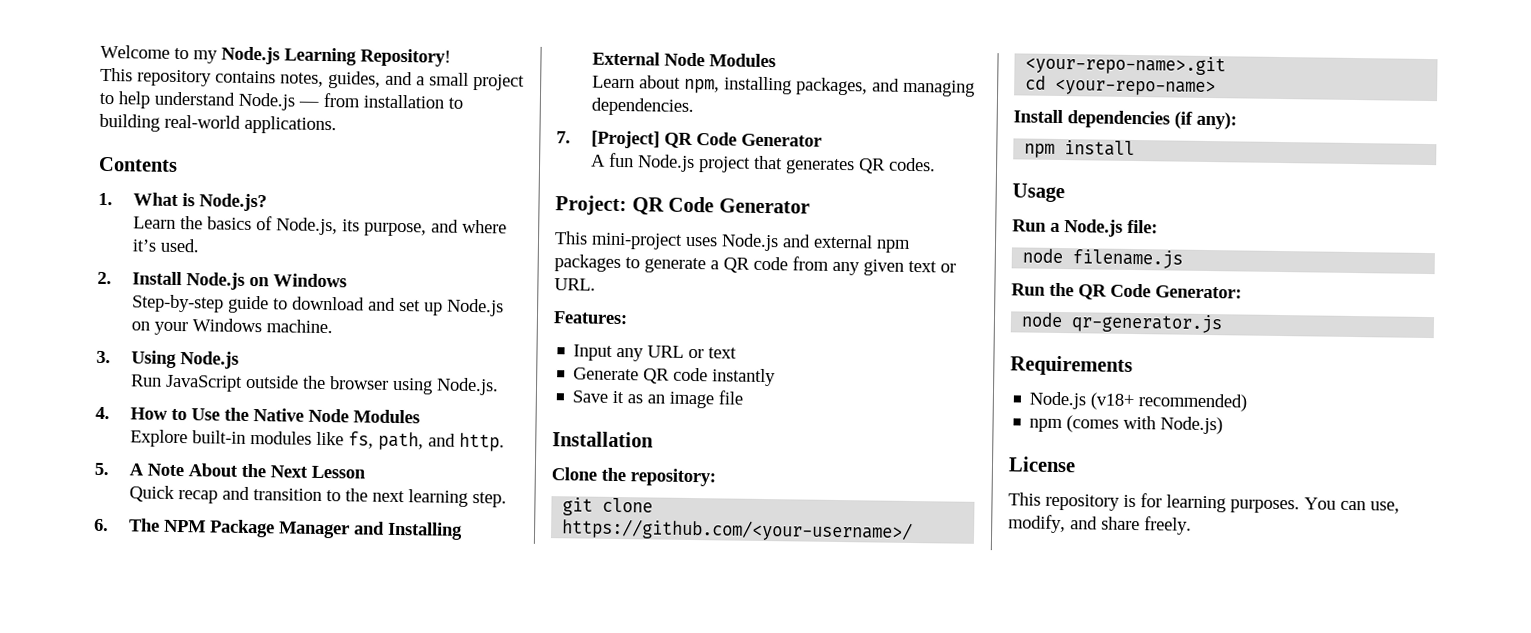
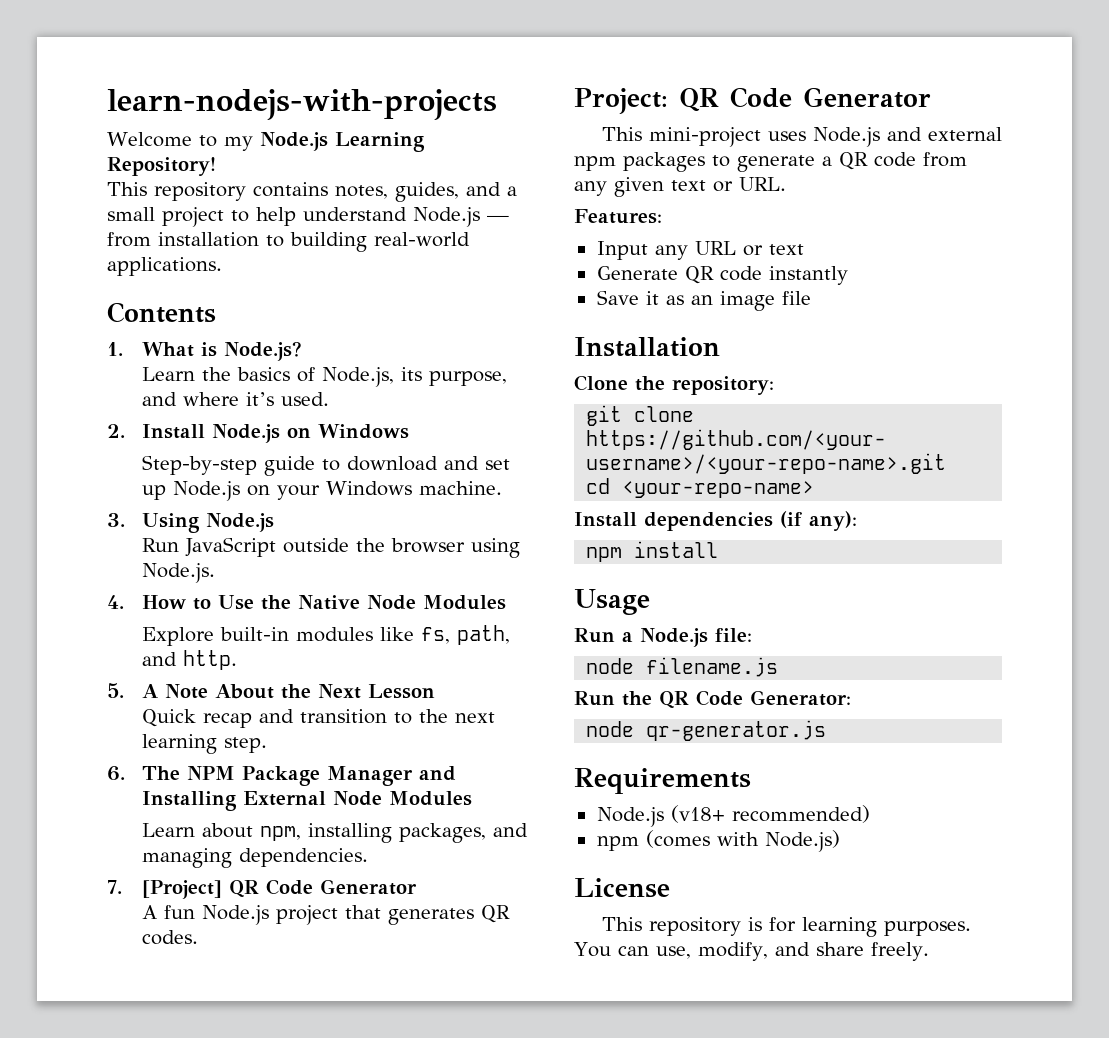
(100, 51) none -> [107,89,497,120] learn-nodejs-with-projects //

